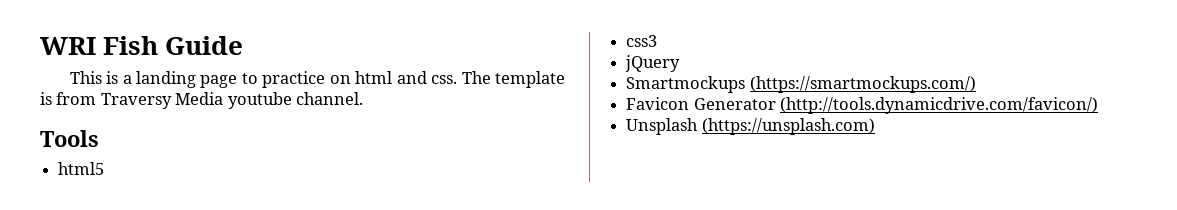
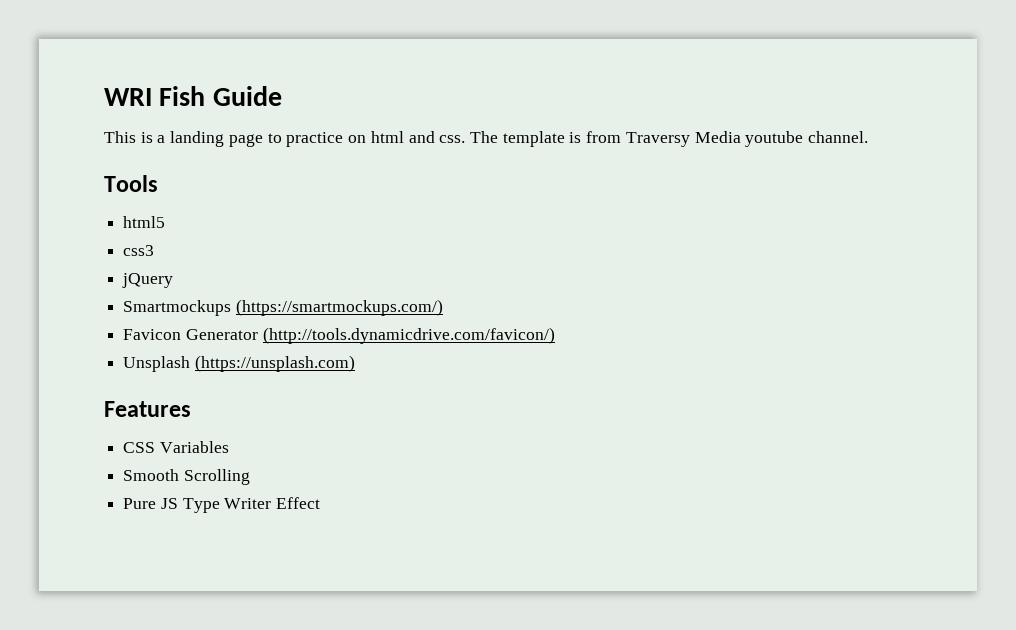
(875, 126) none -> [104,401,191,417] [123,441,229,453] [123,469,250,485] [123,497,321,513] // Features // CSS Variables // Smooth Scrolling // Pure JS Type Writer Effect

